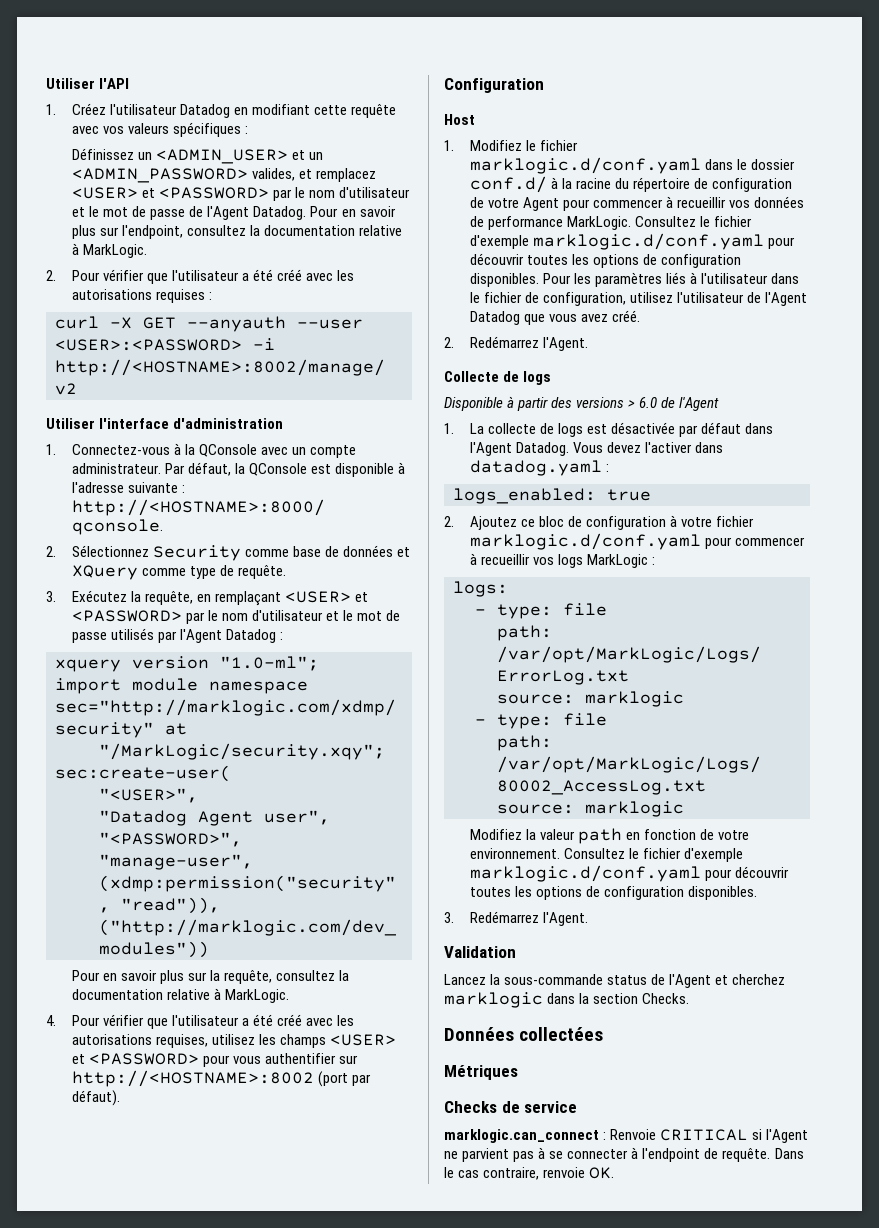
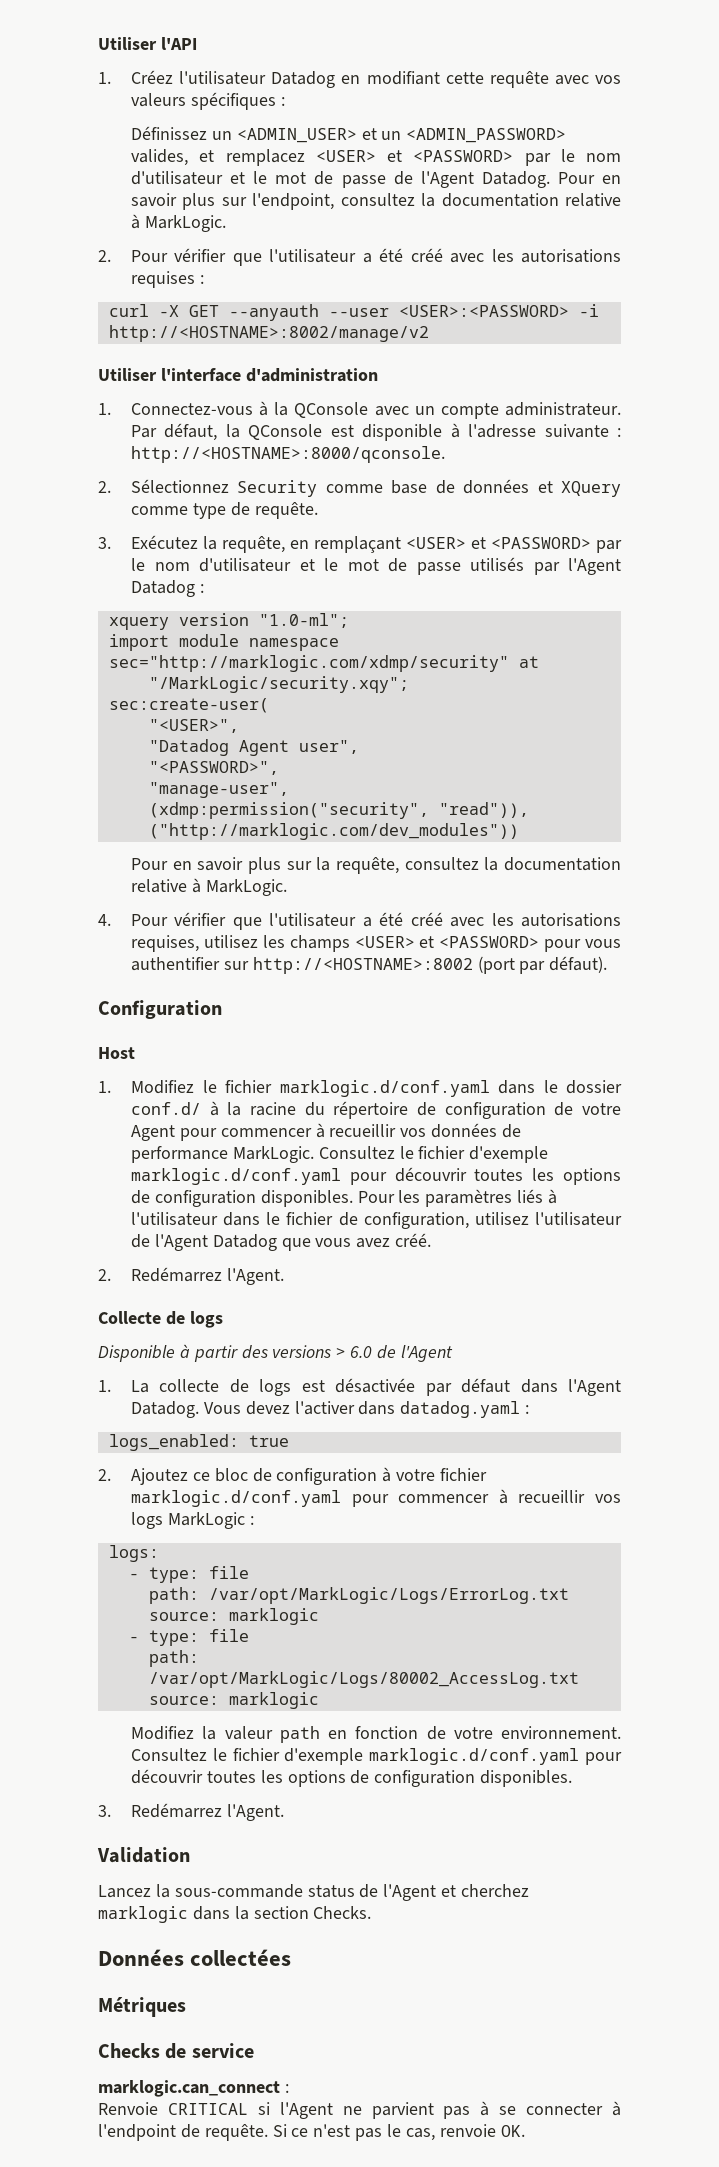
(607, 1136) none -> (289, 2088) //
[774,1148,804,1159] [444,1167,540,1180] Dans le cas contraire, -> [272,2124,435,2141] Si ce n'est pas le cas,

